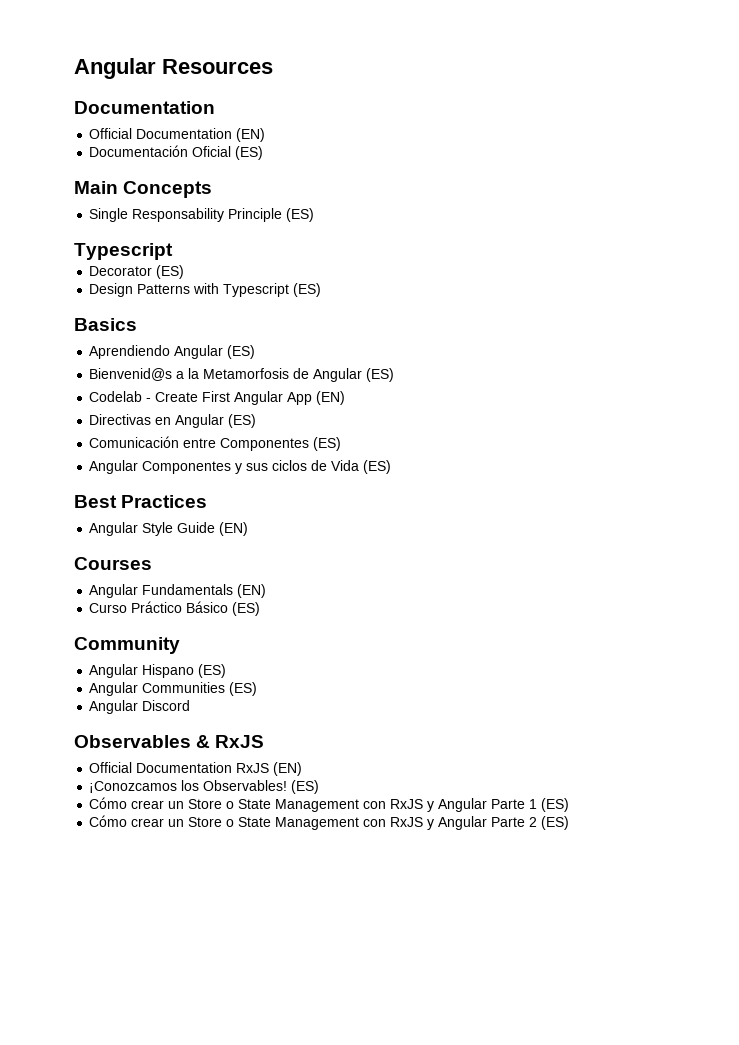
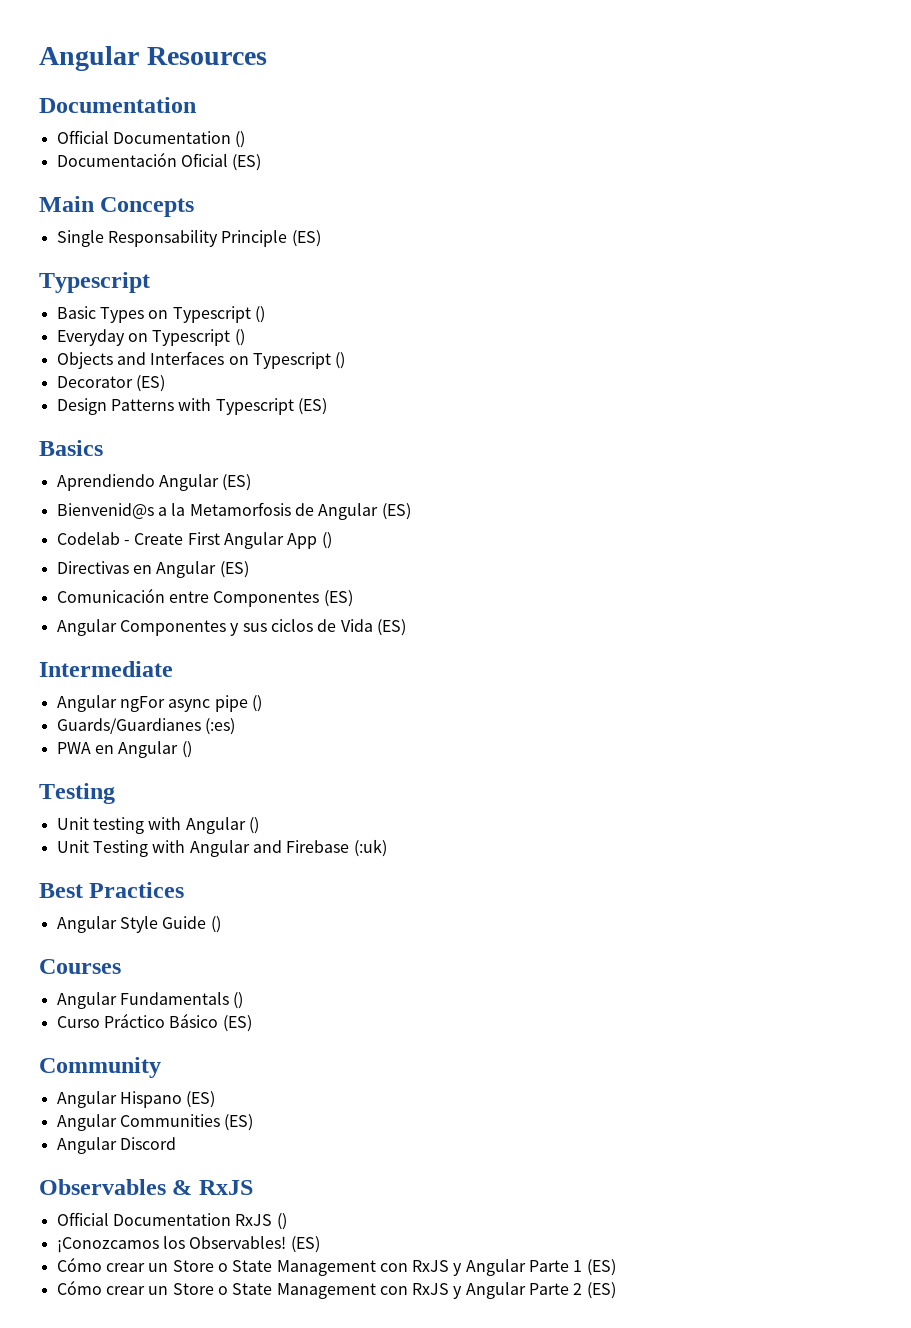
[236,128,266,142] (EN) -> [235,131,246,148] ()
(173, 251) none -> [56,306,265,323] [56,329,245,346] [56,351,346,369] // Basic Types on Typescript () // Everyday on Typescript () // Objects and Interfaces on Typescript ()
[316,391,346,405] (EN) -> [321,532,332,549] ()
(392, 467) none -> [39,661,173,677] [56,695,262,712] [56,718,235,735] [56,741,192,758] [39,783,115,804] [56,817,259,834] [56,839,387,857] // Intermediate // Angular ngFor async pipe () // Guards/Guardianes (:es) // PWA en Angular () // Testing // Unit testing with Angular () // Unit Testing with Angular and Firebase (:uk)
[219,522,249,536] (EN) -> [210,916,221,933] ()
[237,584,267,598] (EN) -> [233,992,244,1009] ()
[273,762,303,776] (EN) -> [276,1213,287,1230] ()

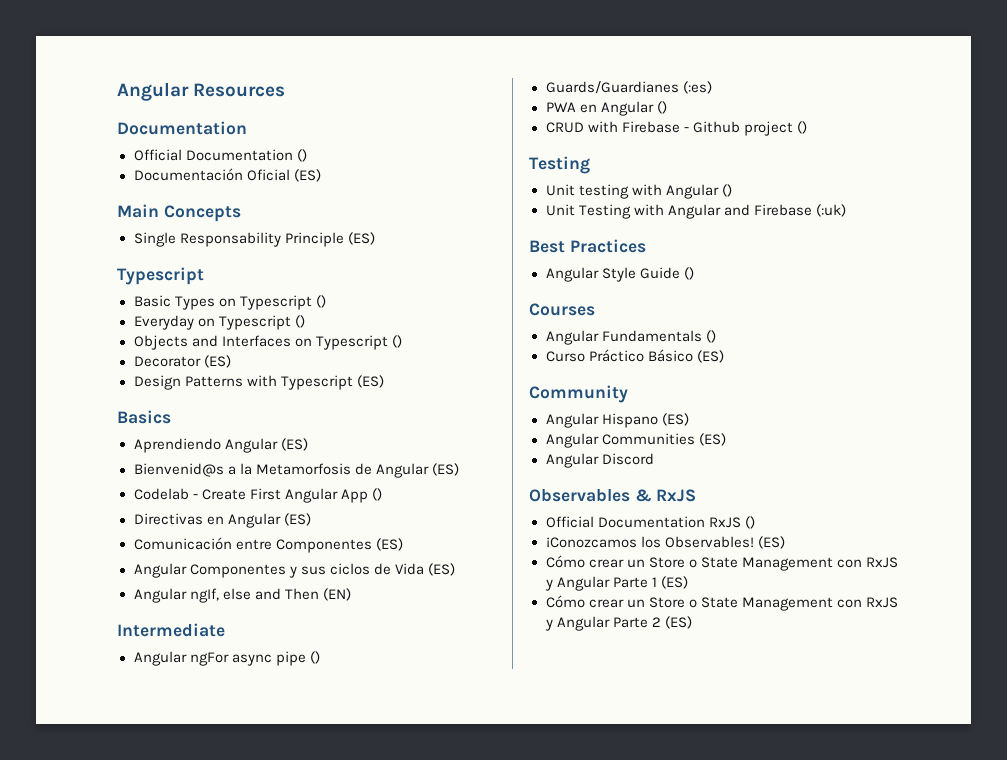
(406, 627) none -> [133,588,351,603] // Angular ngIf, else and Then (EN)
(192, 749) none -> [545,121,807,136] // CRUD with Firebase - Github project ()

